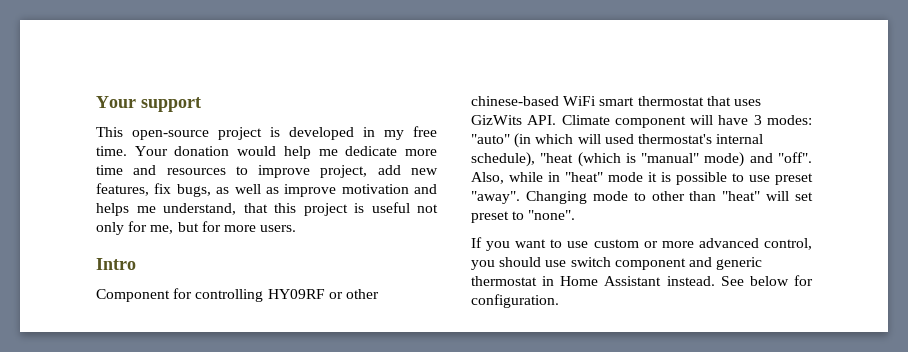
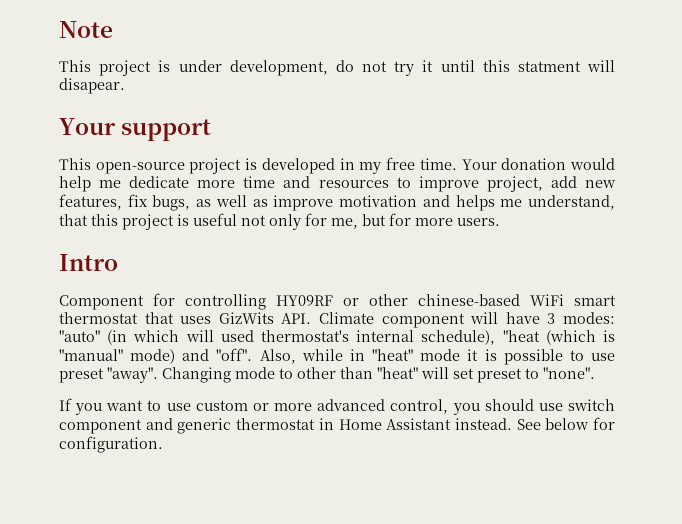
(96, 102) none -> [59,21,113,38] [59,60,616,76] [59,78,125,94] Note // This project is under development, do not try it until this statment will disapear. //

